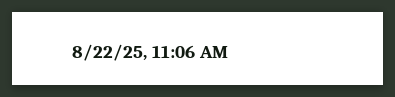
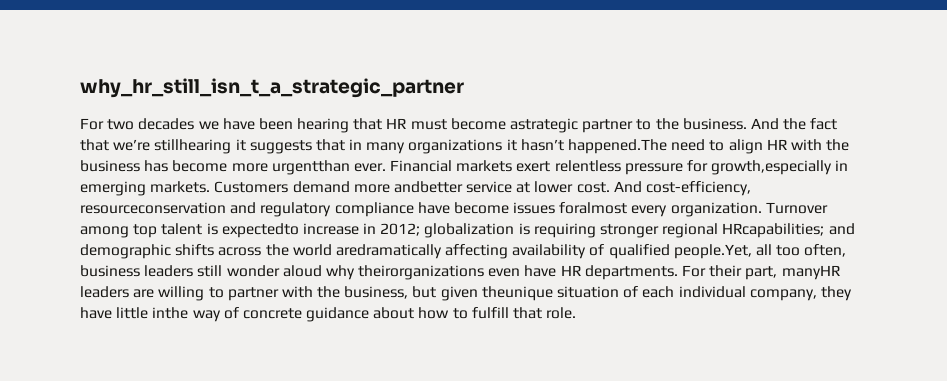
[72,44,228,61] 8/22/25, 11:06 AM -> [80,78,464,98] [80,118,838,133] [80,139,850,154] [80,160,849,175] [80,181,752,196] [80,202,828,217] [80,223,855,238] [80,244,847,259] [80,265,840,280] [80,286,852,301] [80,307,577,322] why_hr_still_isn_t_a_strategic_partner // For two decades we have been hearing that HR must become astrategic partner to the business. And the fact that we’re stillhearing it suggests that in many organizations it hasn’t happened.The need to align HR with the business has become more urgentthan ever. Financial markets exert relentless pressure for growth,especially in emerging markets. Customers demand more andbetter service at lower cost. And cost-efficiency, resourceconservation and regulatory compliance have become issues foralmost every organization. Turnover among top talent is expectedto increase in 2012; globalization is requiring stronger regional HRcapabilities; and demographic shifts across the world aredramatically affecting availability of qualified people.Yet, all too often, business leaders still wonder aloud why theirorganizations even have HR departments. For their part, manyHR leaders are willing to partner with the business, but given theunique situation of each individual company, they have little inthe way of concrete guidance about how to fulfill that role.

